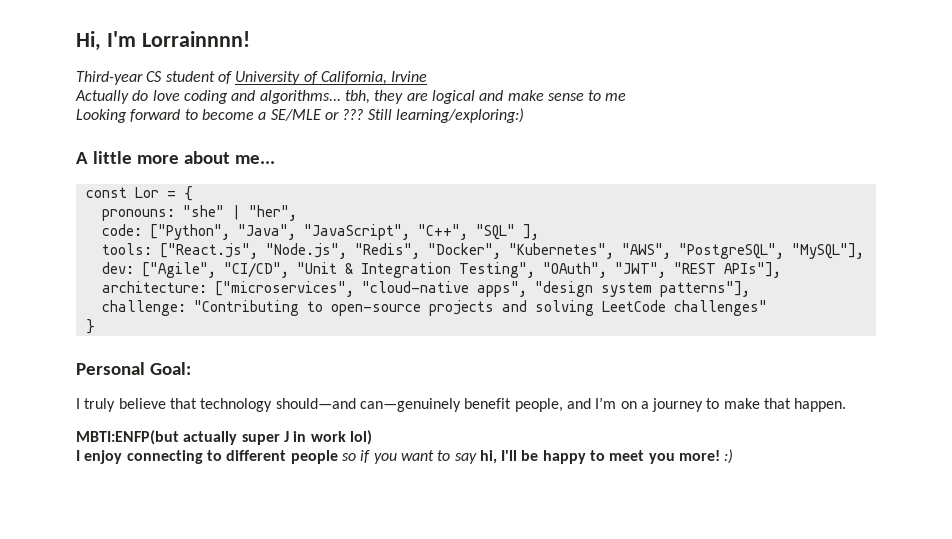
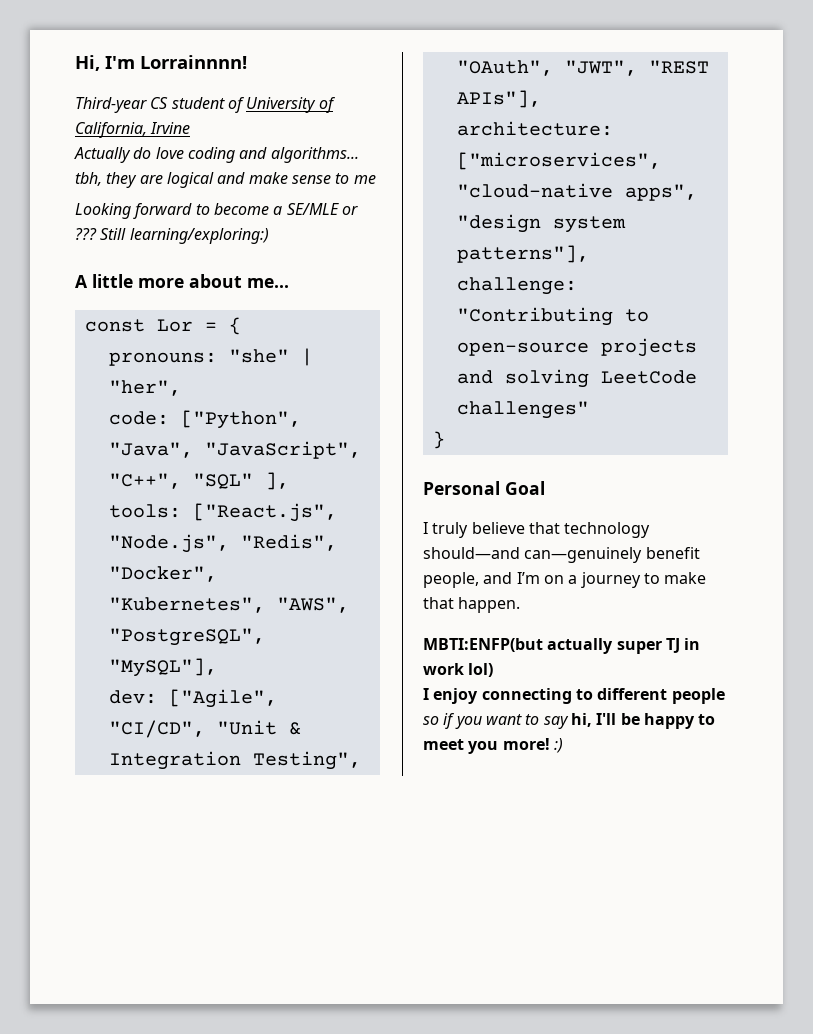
[149,362,191,375] Goal: -> [505,481,545,495] Goal
[283,431,289,442] J -> [665,638,680,653] TJ

